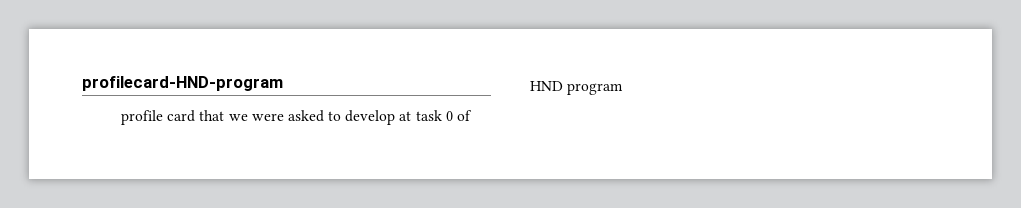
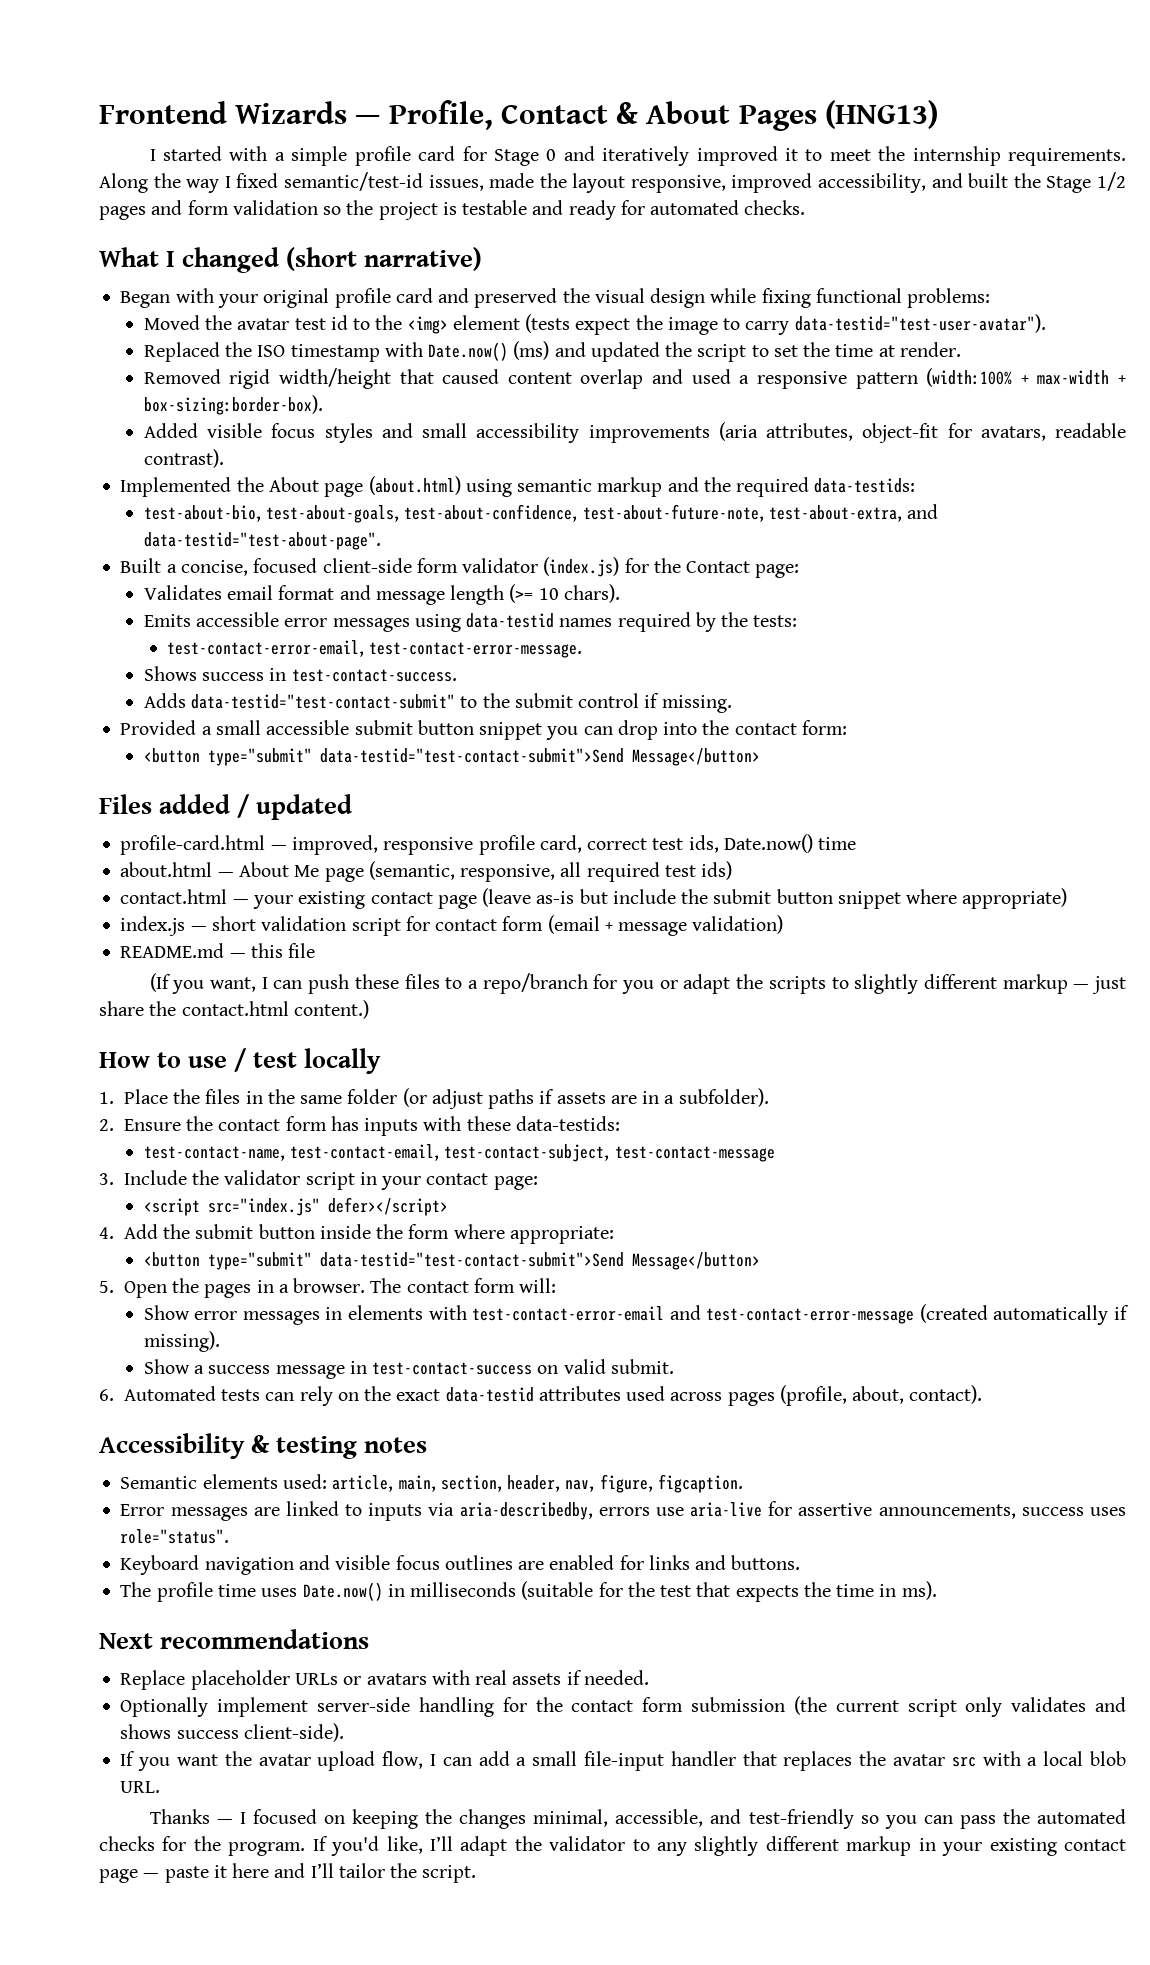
[82,76,283,91] [120,110,473,125] [530,81,624,95] profilecard-HND-program // profile card that we were asked to develop at task 0 of HND program -> [99,100,938,131] [149,146,1126,166] [99,172,1127,193] [99,200,806,220] [99,247,483,273] [120,288,991,308] [143,314,1046,335] [143,341,962,362] [143,368,1127,389] [143,395,323,415] [143,422,1127,443] [143,449,224,468] [120,476,916,497] [143,504,939,523] [143,532,381,550] [120,557,800,578] [143,584,620,605] [143,612,798,632] [167,640,583,658] [143,666,457,682] [143,693,732,713] [120,720,847,740] [143,748,760,766] [99,794,353,820] [120,834,857,855] [120,861,733,882] [120,888,1068,909] [120,915,784,936] [120,943,316,958] [149,973,1127,994] [99,1000,369,1019] [99,1048,382,1074] [99,1088,769,1109] [99,1116,620,1136] [143,1144,775,1162] [99,1170,538,1190] [143,1197,448,1216] [99,1224,614,1244] [143,1252,760,1270] [99,1278,557,1298] [143,1304,1129,1325] [143,1331,220,1352] [143,1359,674,1379] [99,1385,983,1406] [99,1433,428,1459] [120,1474,743,1493] [120,1501,1126,1521] [120,1529,230,1544] [120,1555,801,1575] [120,1581,937,1602] [99,1629,370,1649] [120,1670,649,1690] [120,1696,1127,1717] [120,1723,344,1742] [120,1751,1126,1771] [120,1781,161,1793] [149,1809,1126,1829] [99,1836,1127,1856] [99,1863,477,1883] Frontend Wizards — Profile, Contact & About Pages (HNG13) // I started with a simple profile card for Stage 0 and iteratively improved it to meet the internship requirements. Along the way I fixed semantic/test-id issues, made the layout responsive, improved accessibility, and built the Stage 1/2 pages and form validation so the project is testable and ready for automated checks. // What I changed (short narrative) // Began with your original profile card and preserved the visual design while fixing functional problems: // Moved the avatar test id to the <img> element (tests expect the image to carry data-testid="test-user-avatar"). // Replaced the ISO timestamp with Date.now() (ms) and updated the script to set the time at render. // Removed rigid width/height that caused content overlap and used a responsive pattern (width:100% + max-width + box-sizing:border-box). // Added visible focus styles and small accessibility improvements (aria attributes, object-fit for avatars, readable contrast). // Implemented the About page (about.html) using semantic markup and the required data-testids: // test-about-bio, test-about-goals, test-about-confidence, test-about-future-note, test-about-extra, and data-testid="test-about-page". // Built a concise, focused client-side form validator (index.js) for the Contact page: // Validates email format and message length (>= 10 chars). // Emits accessible error messages using data-testid names required by the tests: // test-contact-error-email, test-contact-error-message. // Shows success in test-contact-success. // Adds data-testid="test-contact-submit" to the submit control if missing. // Provided a small accessible submit button snippet you can drop into the contact form: // <button type="submit" data-testid="test-contact-submit">Send Message</button> // Files added / updated // profile-card.html — improved, responsive profile card, correct test ids, Date.now() time // about.html — About Me page (semantic, responsive, all required test ids) // contact.html — your existing contact page (leave as-is but include the submit button snippet where appropriate) // index.js — short validation script for contact form (email + message validation) // README.md — this file // (If you want, I can push these files to a repo/branch for you or adapt the scripts to slightly different markup — just share the contact.html content.) // How to use / test locally // 1. Place the files in the same folder (or adjust paths if assets are in a subfolder). // 2. Ensure the contact form has inputs with these data-testids: // test-contact-name, test-contact-email, test-contact-subject, test-contact-message // 3. Include the validator script in your contact page: // <script src="index.js" defer></script> // 4. Add the submit button inside the form where appropriate: // <button type="submit" data-testid="test-contact-submit">Send Message</button> // 5. Open the pages in a browser. The contact form will: // Show error messages in elements with test-contact-error-email and test-contact-error-message (created automatically if missing). // Show a success message in test-contact-success on valid submit. // 6. Automated tests can rely on the exact data-testid attributes used across pages (profile, about, contact). // Accessibility & testing notes // Semantic elements used: article, main, section, header, nav, figure, figcaption. // Error messages are linked to inputs via aria-describedby, errors use aria-live for assertive announcements, success uses role="status". // Keyboard navigation and visible focus outlines are enabled for links and buttons. // The profile time uses Date.now() in milliseconds (suitable for the test that expects the time in ms). // Next recommendations // Replace placeholder URLs or avatars with real assets if needed. // Optionally implement server-side handling for the contact form submission (the current script only validates and shows success client-side). // If you want the avatar upload flow, I can add a small file-input handler that replaces the avatar src with a local blob URL. // Thanks — I focused on keeping the changes minimal, accessible, and test-friendly so you can pass the automated checks for the program. If you'd like, I’ll adapt the validator to any slightly different markup in your existing contact page — paste it here and I’ll tailor the script.

